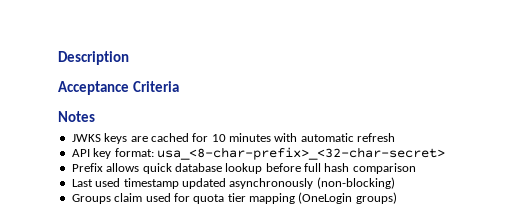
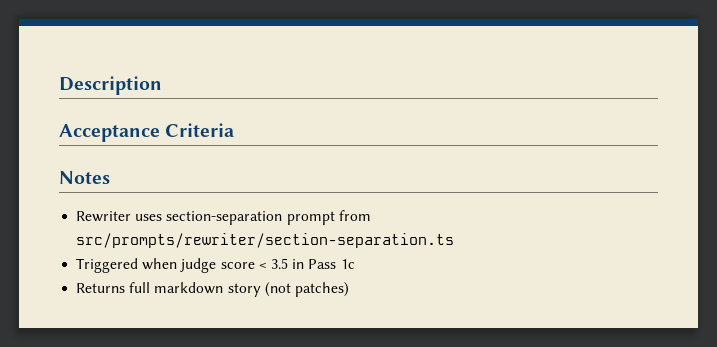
[71,133,396,144] [71,147,445,160] [71,163,416,174] [71,177,395,189] [71,192,397,204] JWKS keys are cached for 10 minutes with automatic refresh // API key format: usa_<8-char-prefix>_<32-char-secret> // Prefix allows quick database lookup before full hash comparison // Last used timestamp updated asynchronously (non-blocking) // Groups claim used for quota tier mapping (OneLogin groups) -> [76,210,371,225] [76,233,455,248] [76,258,355,273] [76,282,349,297] Rewriter uses section-separation prompt from src/prompts/rewriter/section-separation.ts // Triggered when judge score < 3.5 in Pass 1c // Returns full markdown story (not patches)

